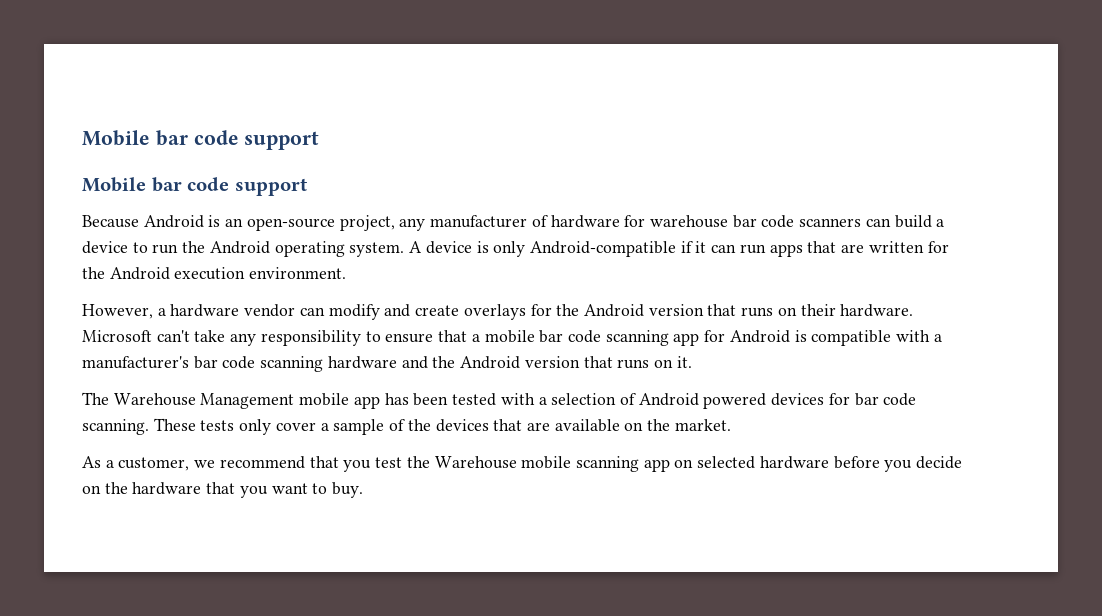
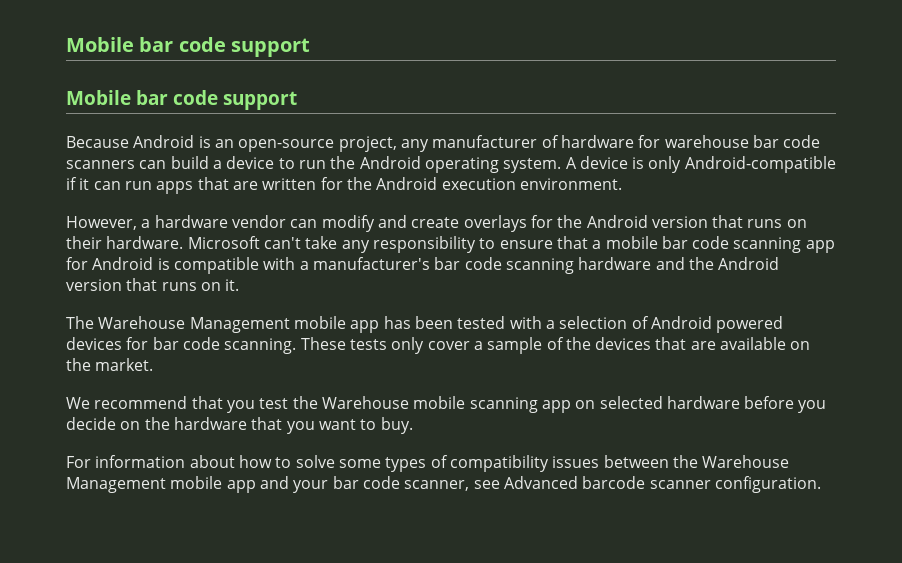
[82,456,216,471] As a customer, we -> [66,397,90,409] We
(364, 490) none -> [66,455,790,472] [66,476,821,493] // For information about how to solve some types of compatibility issues between the Warehouse Management mobile app and your bar code scanner, see Advanced barcode scanner configuration.

